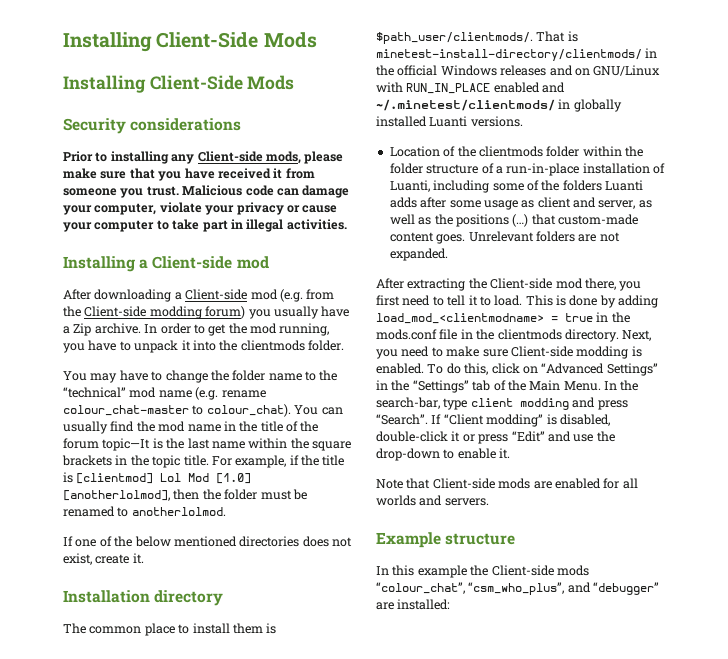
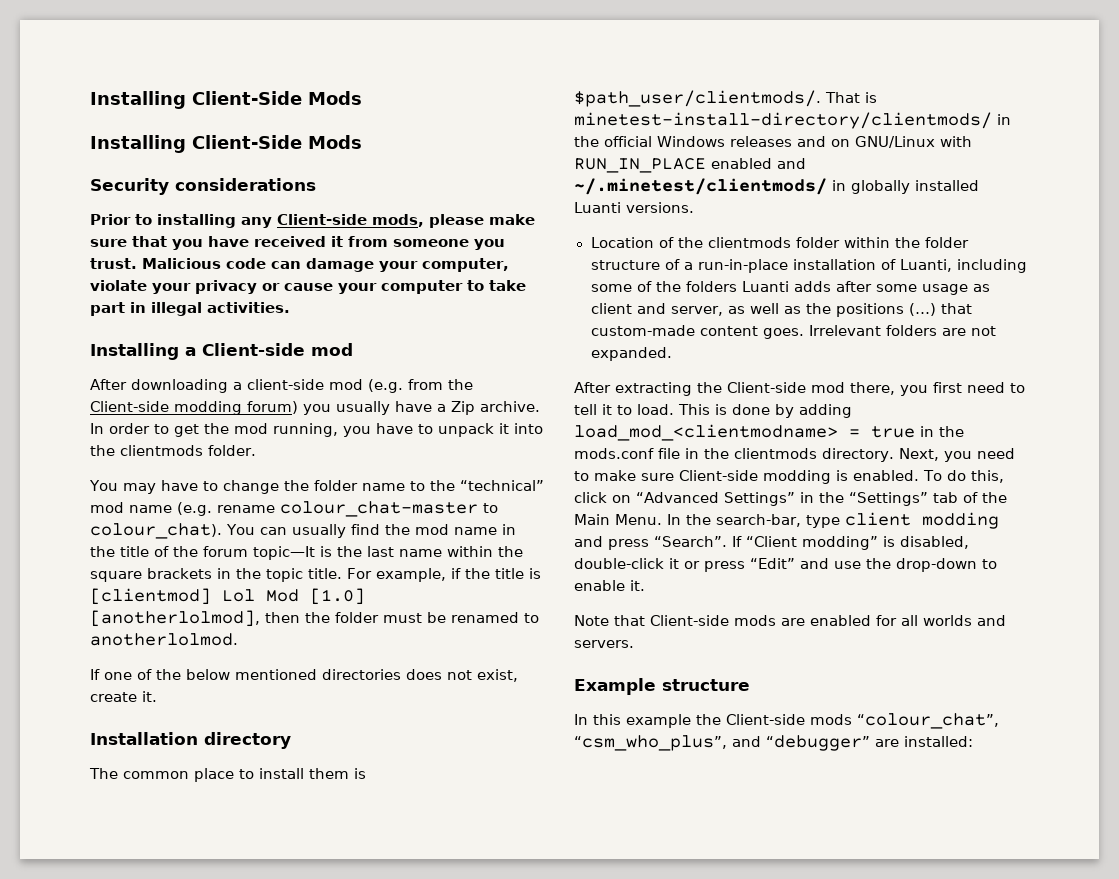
[185,289,248,300] Client-side -> [247,379,324,390] client-side
[468,231,534,242] Unrelevant -> [808,325,881,336] Irrelevant

